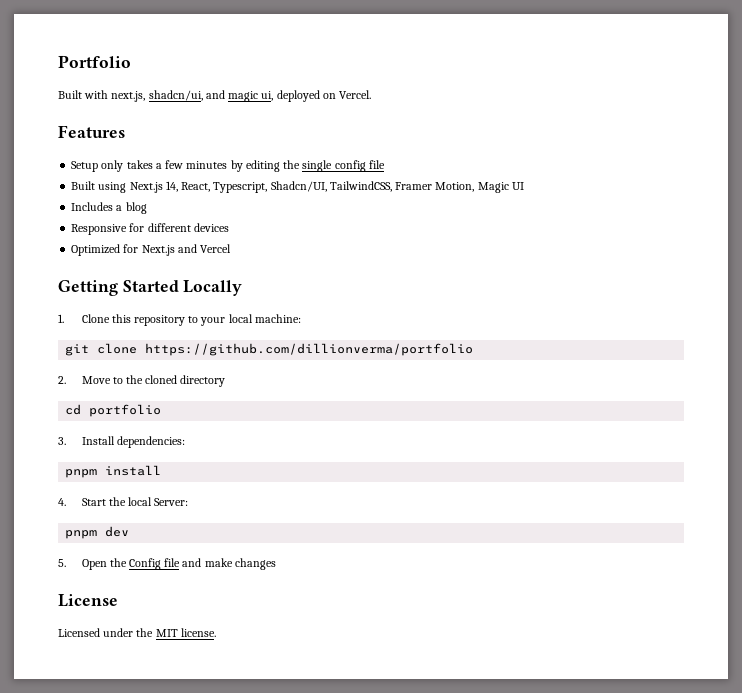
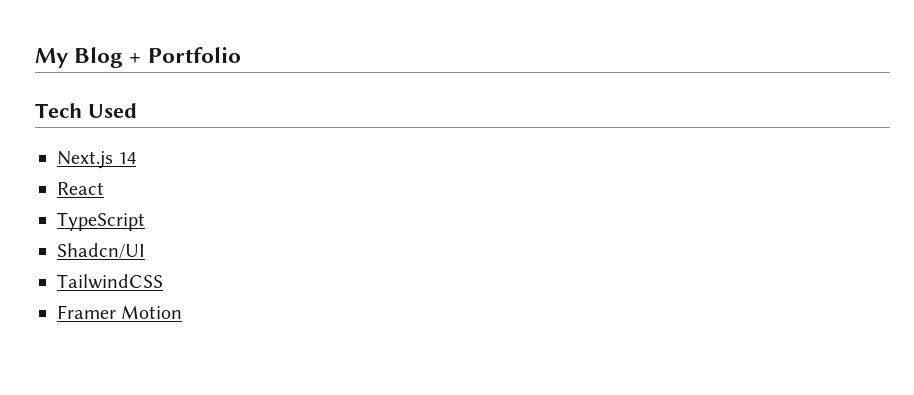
[58,55,131,68] [58,90,372,102] [58,125,125,138] [71,160,385,172] [71,181,524,193] [71,202,147,214] [71,223,229,235] [71,244,232,256] [58,280,243,296] [58,314,301,326] [65,343,474,356] [58,375,226,387] [65,404,162,417] [58,436,185,448] [65,465,162,478] [58,497,189,506] [65,526,130,539] [58,558,276,570] [58,594,118,607] [58,628,216,637] Portfolio // Built with next.js, shadcn/ui, and magic ui, deployed on Vercel. // Features // Setup only takes a few minutes by editing the single config file // Built using Next.js 14, React, Typescript, Shadcn/UI, TailwindCSS, Framer Motion, Magic UI // Includes a blog // Responsive for different devices // Optimized for Next.js and Vercel // Getting Started Locally // 1. Clone this repository to your local machine: // git clone https://github.com/dillionverma/portfolio // 2. Move to the cloned directory // cd portfolio // 3. Install dependencies: // pnpm install // 4. Start the local Server: // pnpm dev // 5. Open the Config file and make changes // License // Licensed under the MIT license. -> [35,47,241,68] [35,103,137,118] [57,151,137,169] [57,182,104,195] [57,212,145,231] [57,243,145,259] [57,274,163,289] [57,305,183,319] My Blog + Portfolio // Tech Used // Next.js 14 // React // TypeScript // Shadcn/UI // TailwindCSS // Framer Motion

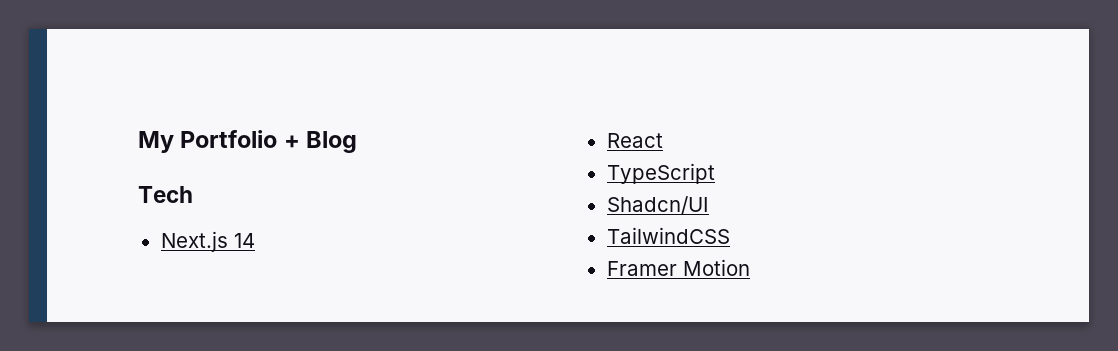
(68, 58) none -> [180,130,300,148] Portfolio +
[129,47,241,63] + Portfolio -> (358, 142) none
[88,103,137,118] Used -> (193, 194) none

